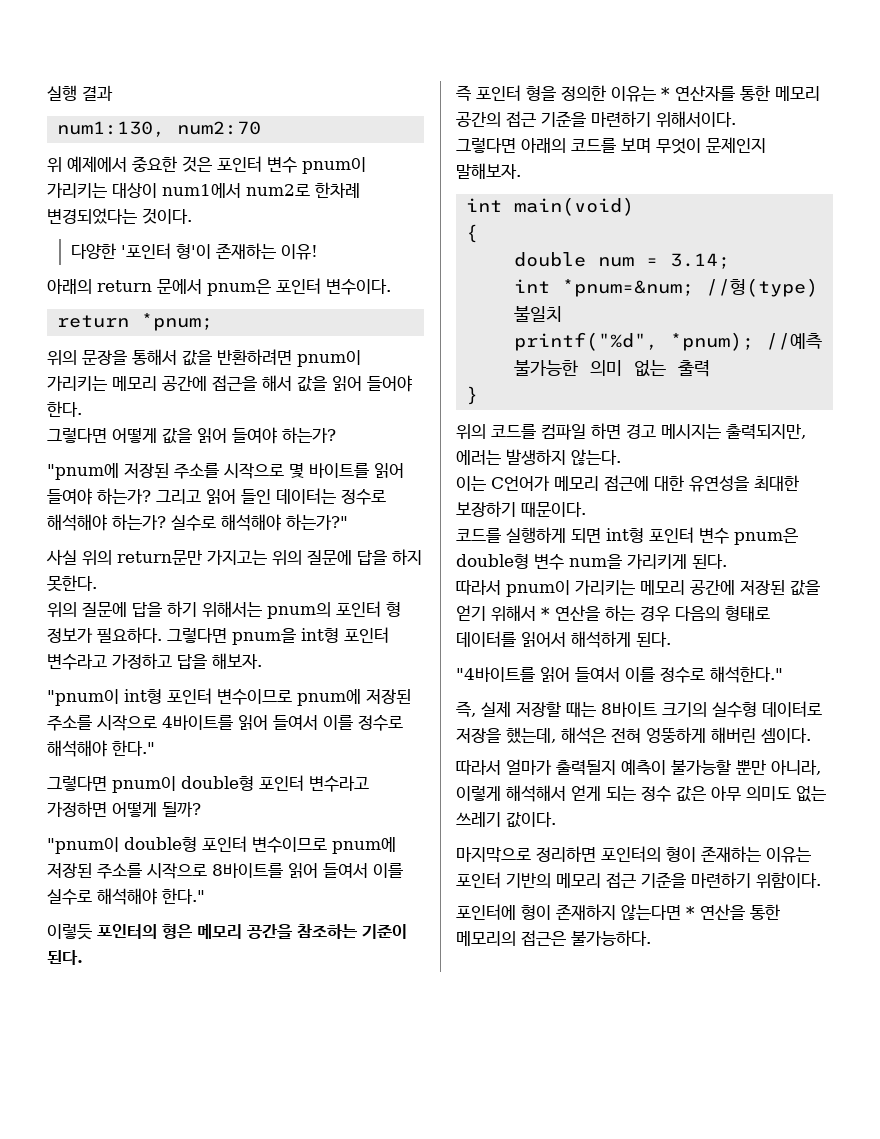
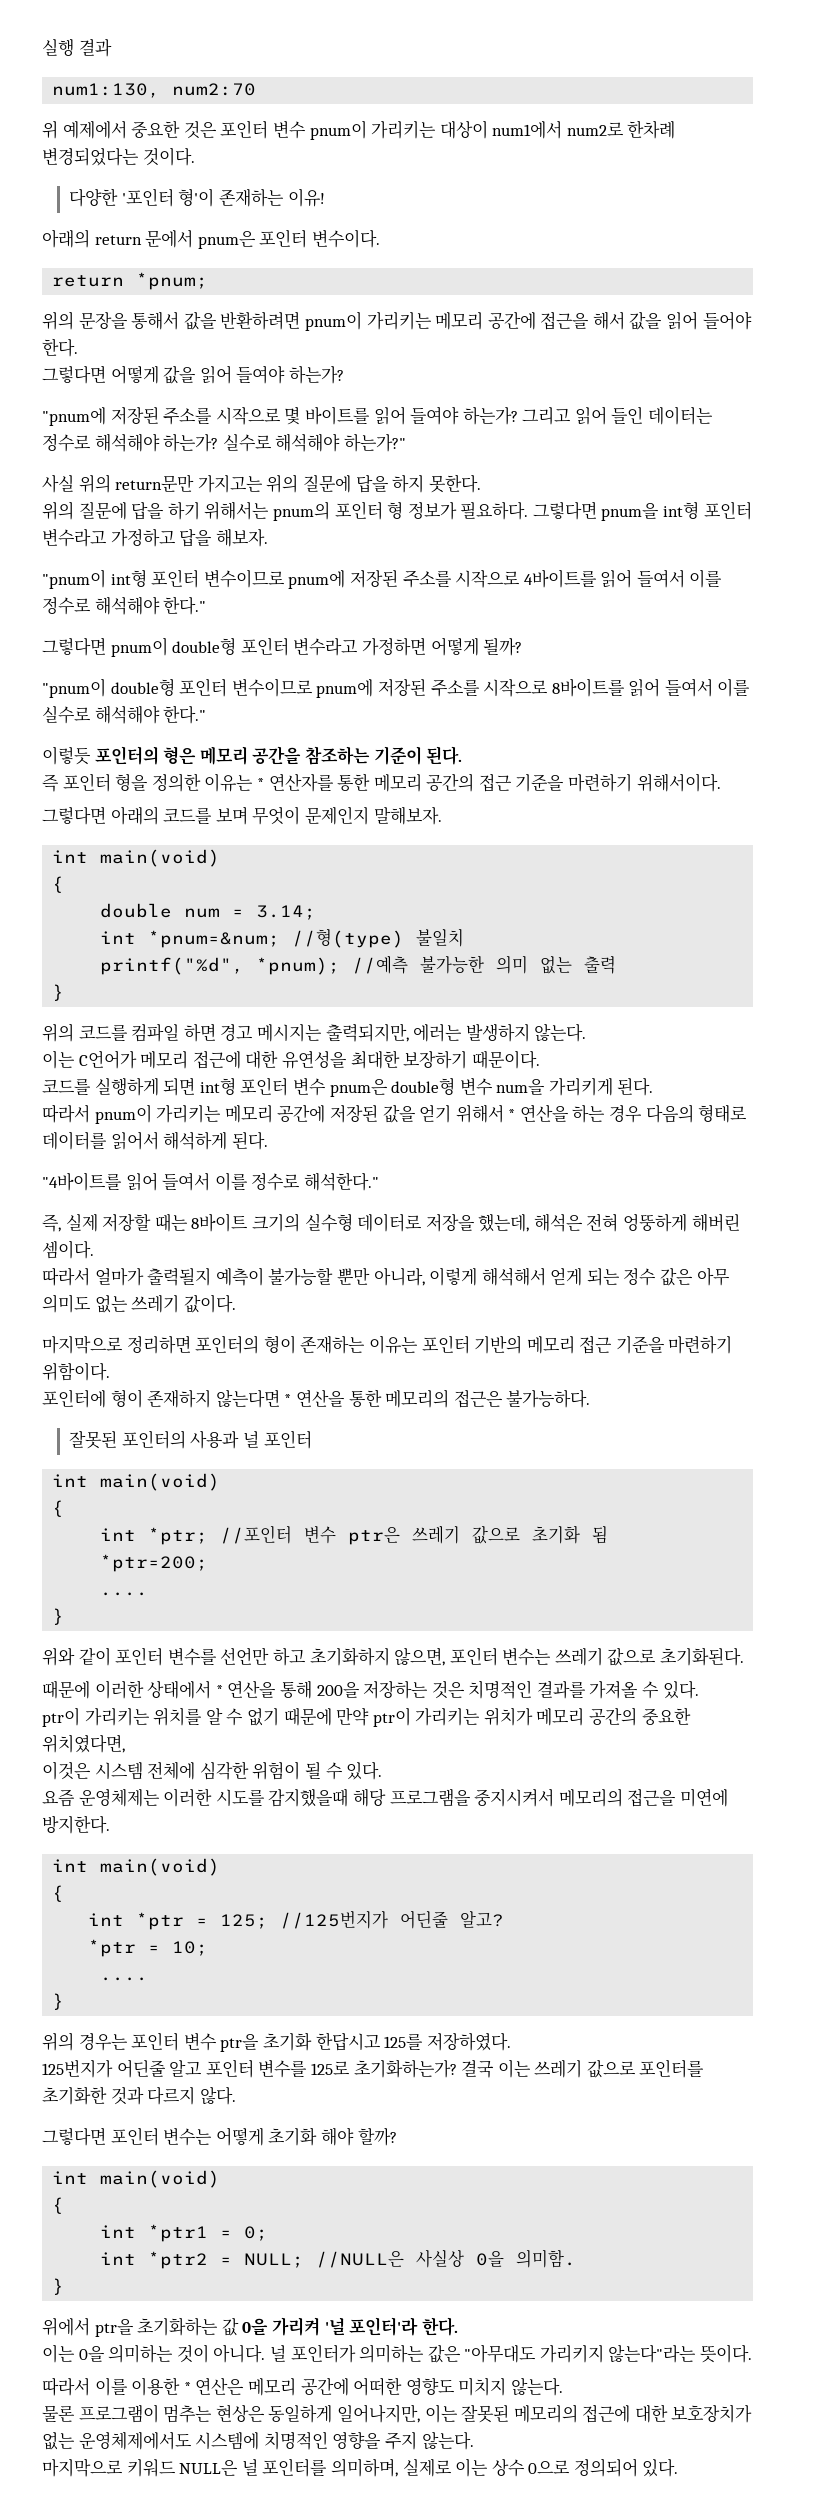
(651, 938) none -> [69,1430,312,1449] [52,1473,221,1491] [52,1500,65,1517] [100,1525,609,1545] [100,1554,209,1572] [100,1592,149,1596] [52,1608,65,1625] [42,1647,745,1666] [42,1680,699,1699] [42,1707,691,1727] [42,1734,125,1753] [42,1761,383,1780] [42,1788,728,1807] [42,1815,110,1834] [52,1858,221,1876] [52,1885,65,1902] [88,1910,505,1930] [88,1939,209,1957] [100,1977,149,1981] [52,1993,65,2010] [42,2032,511,2052] [42,2059,705,2078] [42,2086,236,2105] [42,2127,397,2146] [52,2170,221,2188] [52,2197,65,2214] [100,2224,269,2242] [100,2249,577,2269] [52,2278,65,2295] [42,2317,458,2337] [42,2344,753,2363] [42,2377,563,2396] [42,2404,753,2423] [42,2431,474,2450] [42,2458,679,2477] // 잘못된 포인터의 사용과 널 포인터 // int main(void) // { // int *ptr; //포인터 변수 ptr은 쓰레기 값으로 초기화 됨 // *ptr=200; // .... // } // 위와 같이 포인터 변수를 선언만 하고 초기화하지 않으면, 포인터 변수는 쓰레기 값으로 초기화된다. // 때문에 이러한 상태에서 * 연산을 통해 200을 저장하는 것은 치명적인 결과를 가져올 수 있다. // ptr이 가리키는 위치를 알 수 없기 때문에 만약 ptr이 가리키는 위치가 메모리 공간의 중요한 위치였다면, // 이것은 시스템 전체에 심각한 위험이 될 수 있다. // 요즘 운영체제는 이러한 시도를 감지했을때 해당 프로그램을 중지시켜서 메모리의 접근을 미연에 방지한다. // int main(void) // { // int *ptr = 125; //125번지가 어딘줄 알고? // *ptr = 10; // .... // } // 위의 경우는 포인터 변수 ptr을 초기화 한답시고 125를 저장하였다. // 125번지가 어딘줄 알고 포인터 변수를 125로 초기화하는가? 결국 이는 쓰레기 값으로 포인터를 초기화한 것과 다르지 않다. // 그렇다면 포인터 변수는 어떻게 초기화 해야 할까? // int main(void) // { // int *ptr1 = 0; // int *ptr2 = NULL; //NULL은 사실상 0을 의미함. // } // 위에서 ptr을 초기화하는 값 0을 가리켜 '널 포인터'라 한다. // 이는 0을 의미하는 것이 아니다. 널 포인터가 의미하는 값은 "아무대도 가리키지 않는다"라는 뜻이다. // 따라서 이를 이용한 * 연산은 메모리 공간에 어떠한 영향도 미치지 않는다. // 물론 프로그램이 멈추는 현상은 동일하게 일어나지만, 이는 잘못된 메모리의 접근에 대한 보호장치가 없는 운영체제에서도 시스템에 치명적인 영향을 주지 않는다. // 마지막으로 키워드 NULL은 널 포인터를 의미하며, 실제로 이는 상수 0으로 정의되어 있다.

